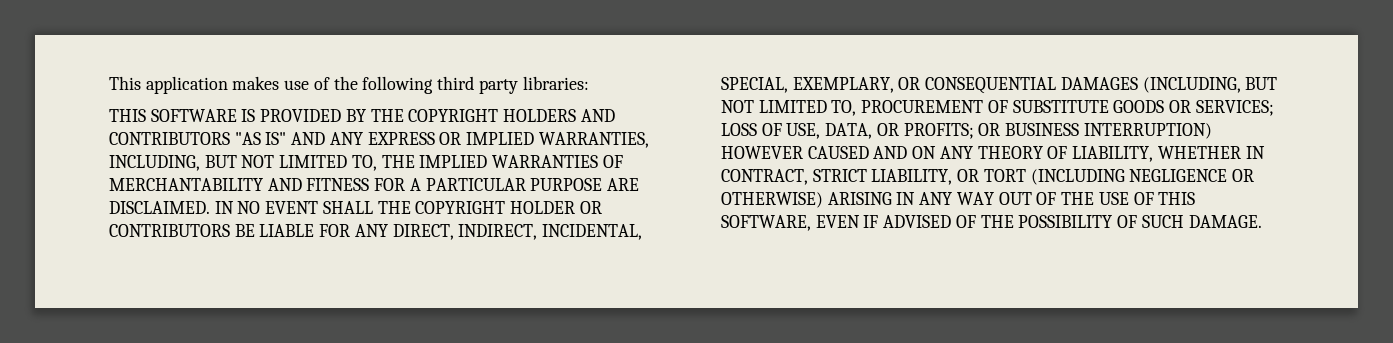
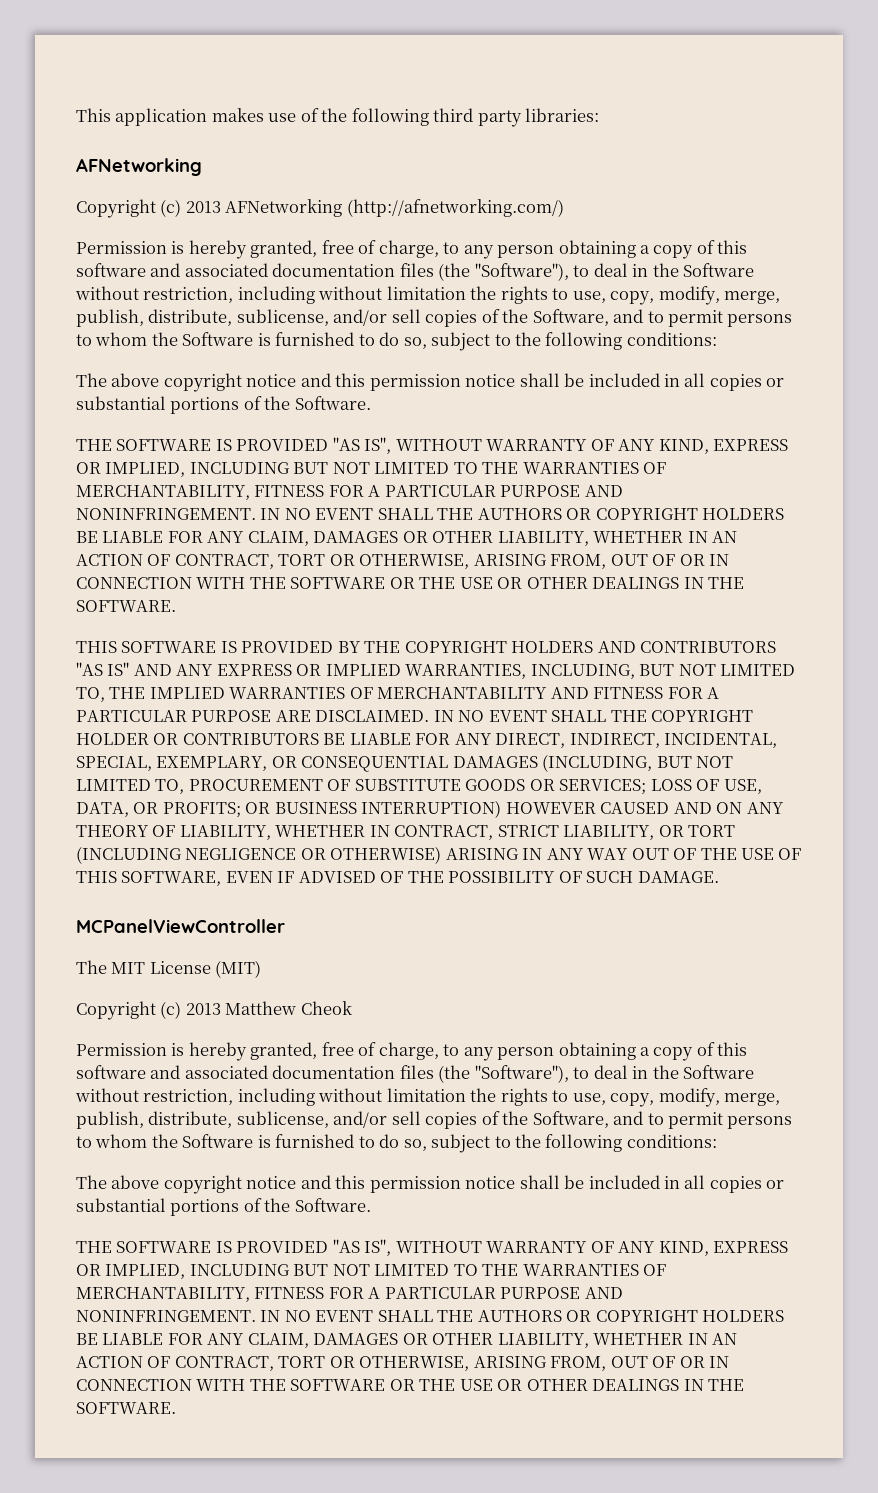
(589, 83) none -> [76,158,202,176] [76,199,564,218] [76,240,748,259] [76,263,755,281] [75,286,781,305] [76,309,793,327] [76,332,717,351] [76,373,785,392] [76,396,371,414] [76,437,789,454] [76,462,667,477] [76,485,623,500] [76,508,785,520] [76,531,738,546] [76,554,730,569] [76,577,745,589] [76,600,176,612] // AFNetworking // Copyright (c) 2013 AFNetworking (http://afnetworking.com/) // Permission is hereby granted, free of charge, to any person obtaining a copy of this software and associated documentation files (the "Software"), to deal in the Software without restriction, including without limitation the rights to use, copy, modify, merge, publish, distribute, sublicense, and/or sell copies of the Software, and to permit persons to whom the Software is furnished to do so, subject to the following conditions: // The above copyright notice and this permission notice shall be included in all copies or substantial portions of the Software. // THE SOFTWARE IS PROVIDED "AS IS", WITHOUT WARRANTY OF ANY KIND, EXPRESS OR IMPLIED, INCLUDING BUT NOT LIMITED TO THE WARRANTIES OF MERCHANTABILITY, FITNESS FOR A PARTICULAR PURPOSE AND NONINFRINGEMENT. IN NO EVENT SHALL THE AUTHORS OR COPYRIGHT HOLDERS BE LIABLE FOR ANY CLAIM, DAMAGES OR OTHER LIABILITY, WHETHER IN AN ACTION OF CONTRACT, TORT OR OTHERWISE, ARISING FROM, OUT OF OR IN CONNECTION WITH THE SOFTWARE OR THE USE OR OTHER DEALINGS IN THE SOFTWARE.
(1262, 221) none -> [76,919,285,933] [76,960,262,978] [76,1001,352,1020] [76,1042,748,1061] [76,1065,755,1083] [75,1088,781,1107] [76,1111,793,1129] [76,1134,717,1153] [76,1175,785,1194] [76,1198,371,1216] [76,1239,789,1256] [76,1264,667,1279] [76,1287,623,1302] [76,1310,785,1322] [76,1333,738,1348] [76,1356,730,1371] [76,1379,745,1391] [76,1402,176,1414] // MCPanelViewController // The MIT License (MIT) // Copyright (c) 2013 Matthew Cheok // Permission is hereby granted, free of charge, to any person obtaining a copy of this software and associated documentation files (the "Software"), to deal in the Software without restriction, including without limitation the rights to use, copy, modify, merge, publish, distribute, sublicense, and/or sell copies of the Software, and to permit persons to whom the Software is furnished to do so, subject to the following conditions: // The above copyright notice and this permission notice shall be included in all copies or substantial portions of the Software. // THE SOFTWARE IS PROVIDED "AS IS", WITHOUT WARRANTY OF ANY KIND, EXPRESS OR IMPLIED, INCLUDING BUT NOT LIMITED TO THE WARRANTIES OF MERCHANTABILITY, FITNESS FOR A PARTICULAR PURPOSE AND NONINFRINGEMENT. IN NO EVENT SHALL THE AUTHORS OR COPYRIGHT HOLDERS BE LIABLE FOR ANY CLAIM, DAMAGES OR OTHER LIABILITY, WHETHER IN AN ACTION OF CONTRACT, TORT OR OTHERWISE, ARISING FROM, OUT OF OR IN CONNECTION WITH THE SOFTWARE OR THE USE OR OTHER DEALINGS IN THE SOFTWARE.

